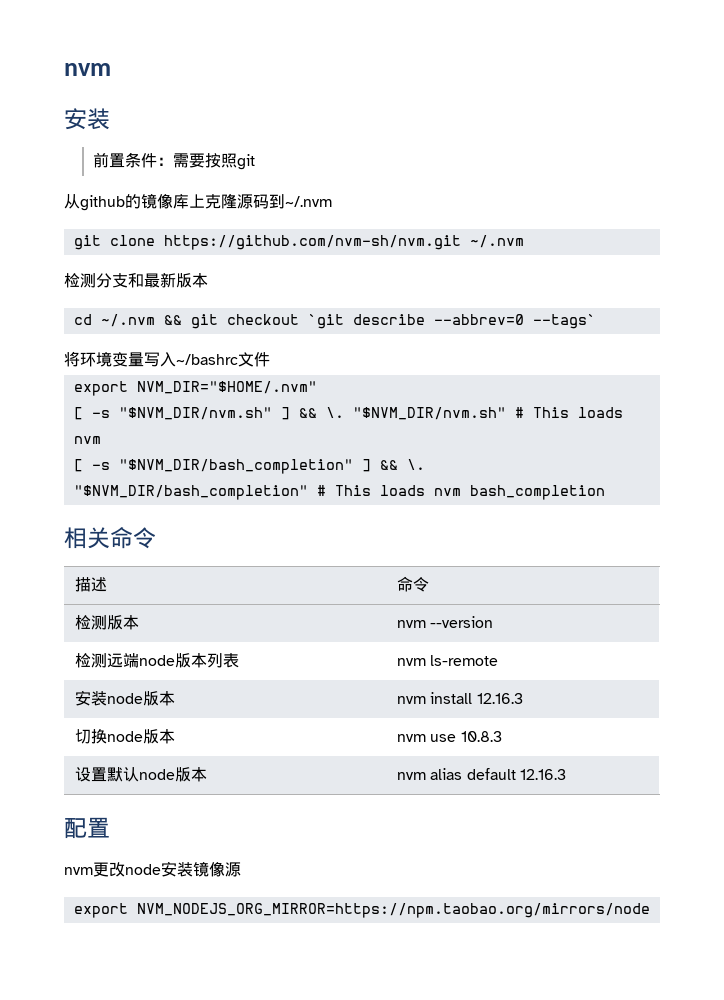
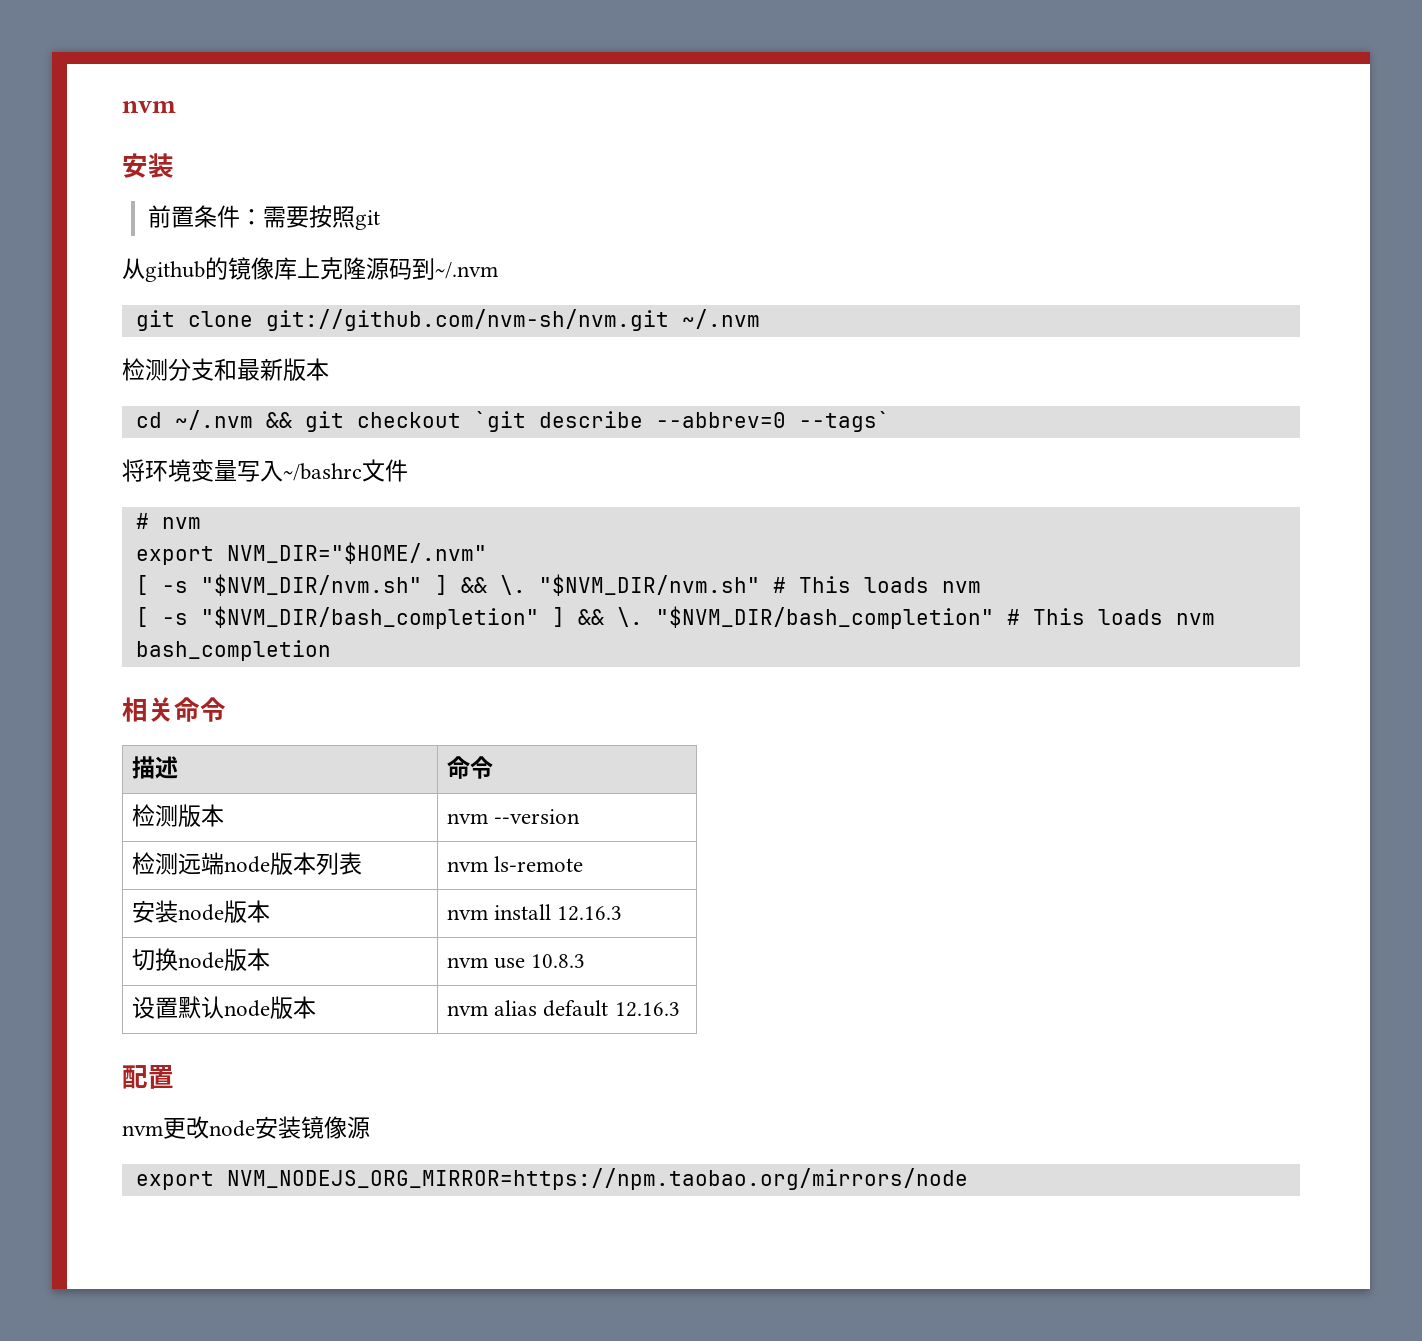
[163,235,461,250] https://github.com/nvm-sh/nvm.git -> [265,309,669,331] git://github.com/nvm-sh/nvm.git
(270, 359) none -> [135,513,201,529] // # nvm

